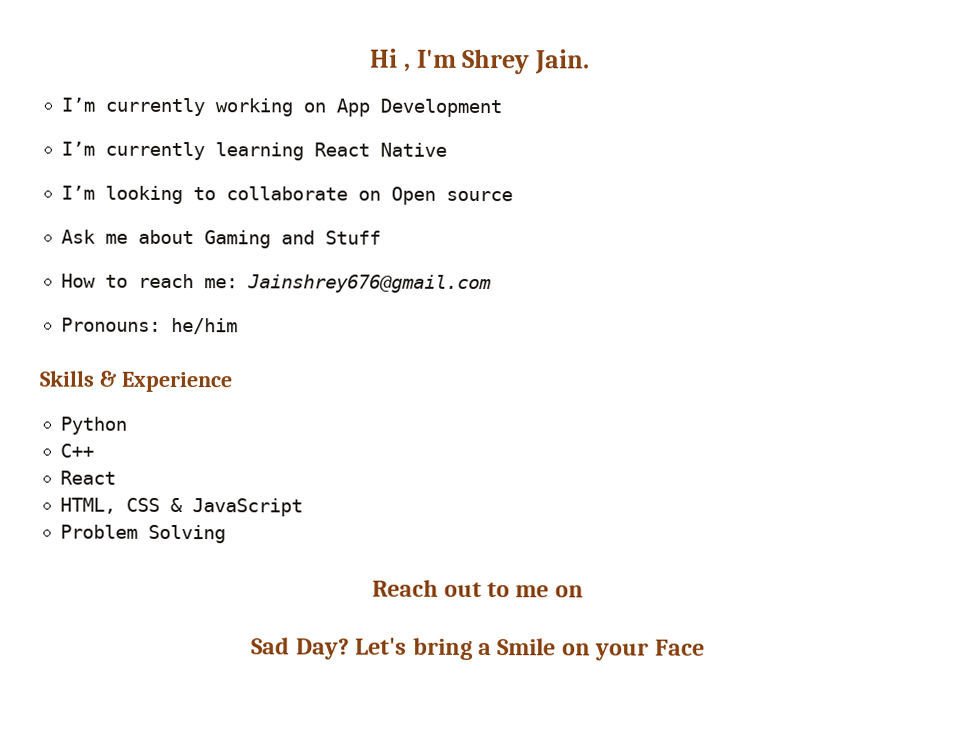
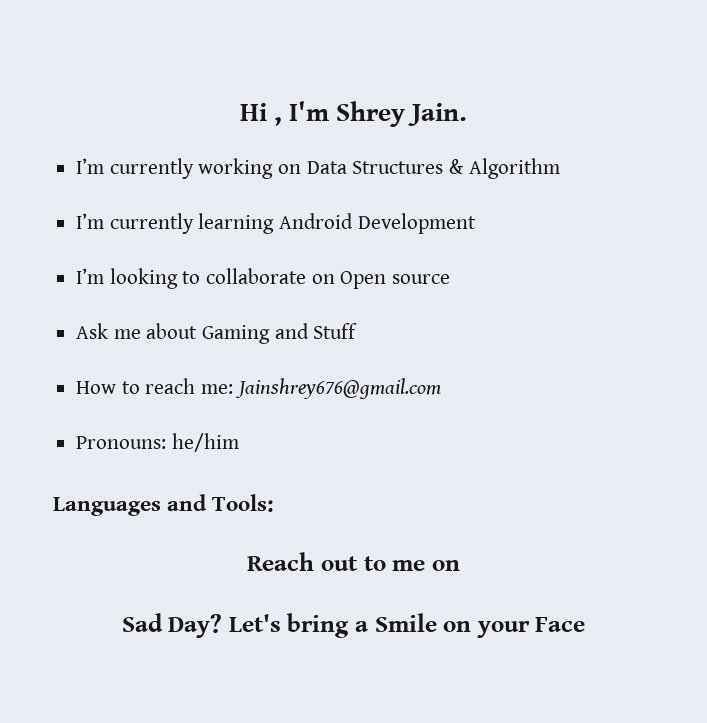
[335,98,502,118] App Development -> [306,158,560,179] Data Structures & Algorithm
[313,142,447,157] React Native -> [279,213,476,234] Android Development
[39,370,233,393] [59,416,127,435] [59,443,94,458] [59,470,116,485] [59,497,303,517] [59,524,226,544] Skills & Experience // Python // C++ // React // HTML, CSS & JavaScript // Problem Solving -> [53,494,275,516] Languages and Tools:

